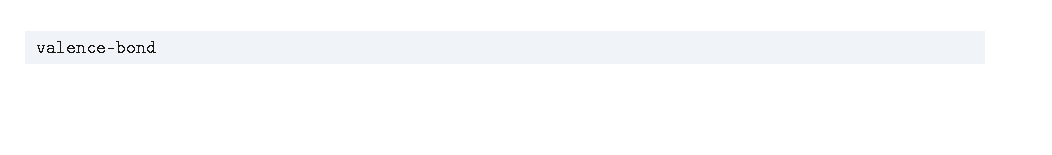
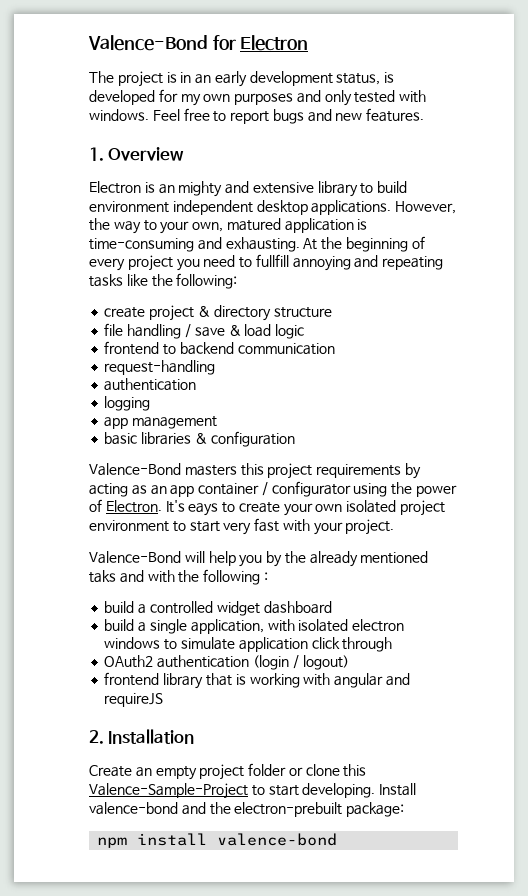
(36, 48) none -> [88,35,309,51] [89,71,395,87] [89,89,427,106] [89,108,425,124] [89,147,185,161] [89,181,408,197] [89,200,457,215] [89,218,368,234] [89,236,425,252] [89,254,444,271] [89,273,238,289] [104,305,332,321] [104,323,305,339] [104,341,335,355] [104,360,216,375] [104,378,197,391] [104,396,151,411] [104,416,218,429] [104,431,295,447] [89,463,421,479] [89,481,458,497] [89,499,446,516] [89,518,395,535] [89,551,429,567] [89,569,268,585] [104,601,332,616] [104,619,405,634] [104,637,393,652] [104,655,349,670] [104,672,410,689] [104,693,164,707] [89,729,195,744] [89,763,367,780] [89,783,417,799] [89,802,405,817] [97,833,208,848] Valence-Bond for Electron // The project is in an early development status, is developed for my own purposes and only tested with windows. Feel free to report bugs and new features. // 1. Overview // Electron is an mighty and extensive library to build environment independent desktop applications. However, the way to your own, matured application is time-consuming and exhausting. At the beginning of every project you need to fullfill annoying and repeating tasks like the following: // create project & directory structure // file handling / save & load logic // frontend to backend communication // request-handling // authentication // logging // app management // basic libraries & configuration // Valence-Bond masters this project requirements by acting as an app container / configurator using the power of Electron. It's eays to create your own isolated project environment to start very fast with your project. // Valence-Bond will help you by the already mentioned taks and with the following : // build a controlled widget dashboard // build a single application, with isolated electron windows to simulate application click through // OAuth2 authentication (login / logout) // frontend library that is working with angular and requireJS // 2. Installation // Create an empty project folder or clone this Valence-Sample-Project to start developing. Install valence-bond and the electron-prebuilt package: // npm install

